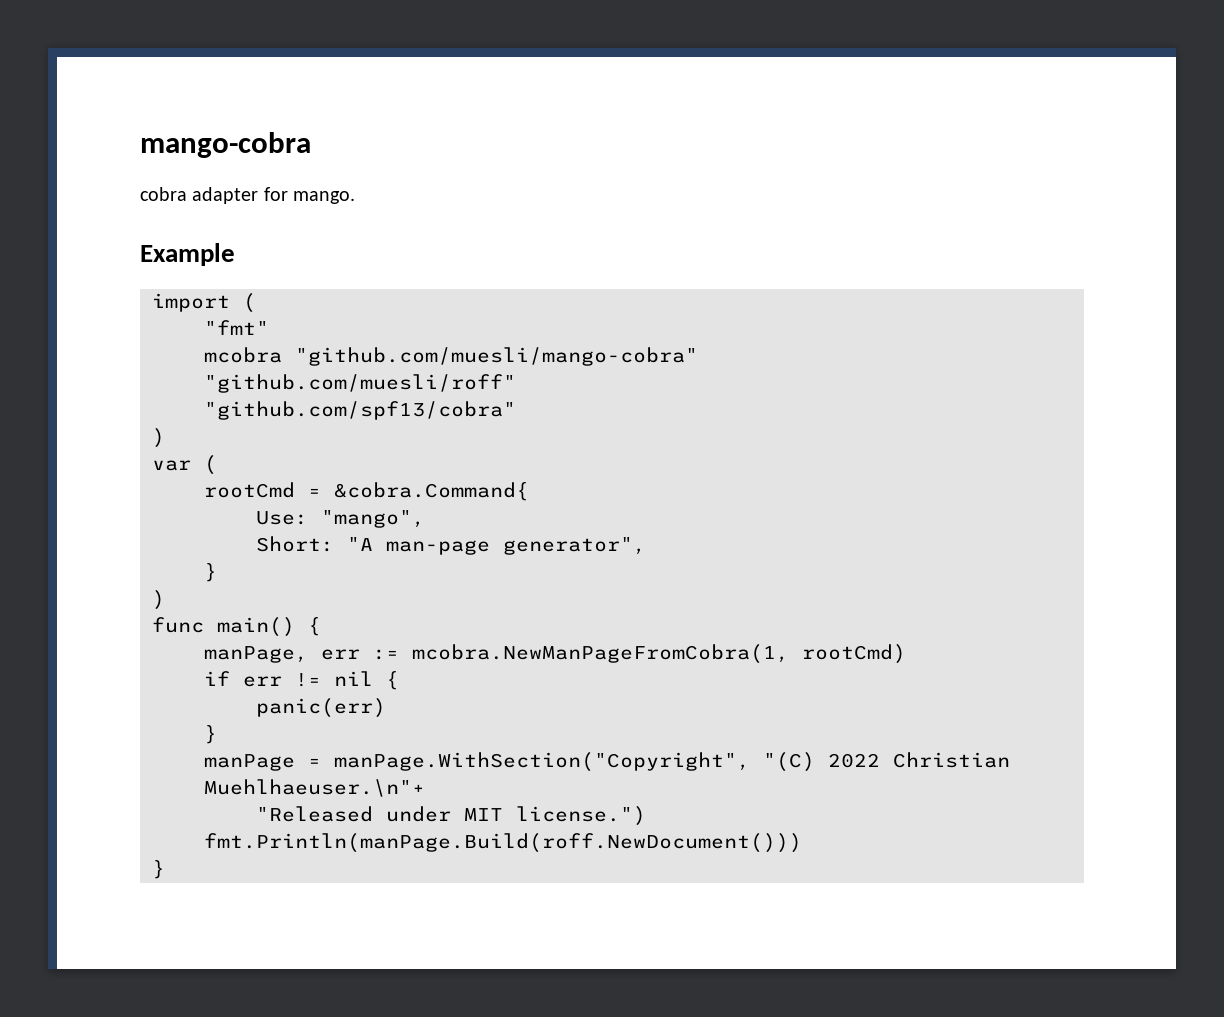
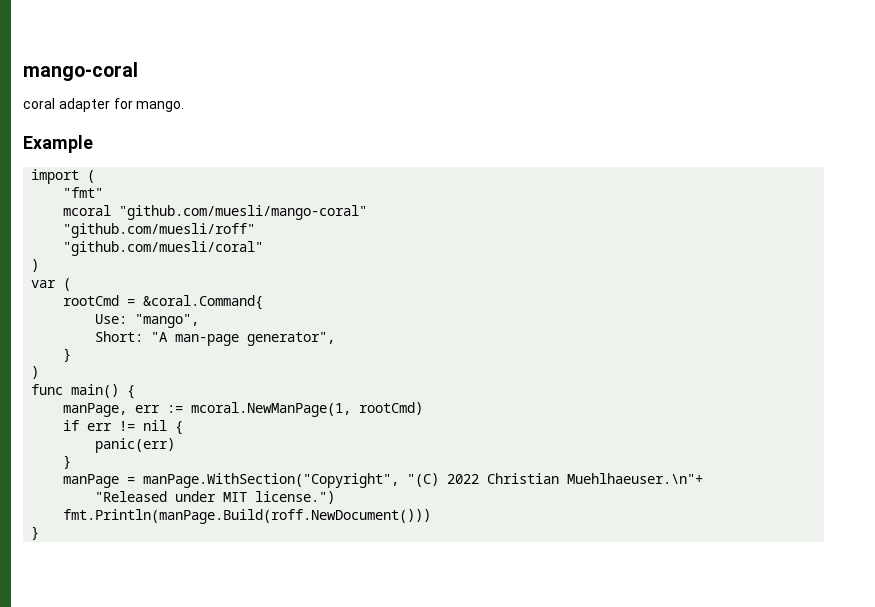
[140,132,311,158] [140,187,187,201] mango-cobra // cobra -> [23,62,138,81] [23,98,55,109] mango-coral // coral
[204,347,698,366] mcobra "github.com/muesli/mango-cobra" -> [63,205,368,220] mcoral "github.com/muesli/mango-coral"
[204,401,516,420] "github.com/spf13/cobra" -> [63,241,264,256] "github.com/muesli/coral"
[334,482,529,501] &cobra.Command{ -> [143,295,264,310] &coral.Command{
[412,644,789,664] mcobra.NewManPageFromCobra(1, -> [191,402,352,417] mcoral.NewManPage(1,

